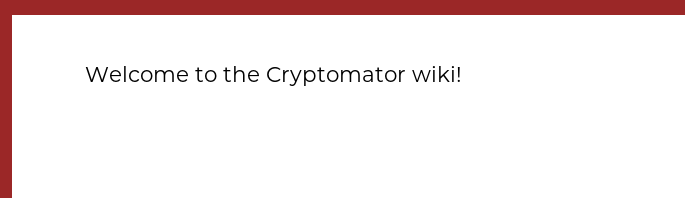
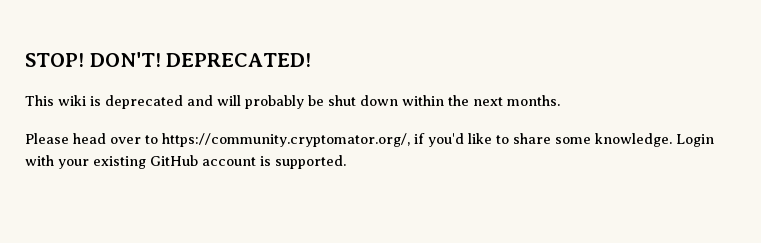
[85,66,462,86] Welcome to the Cryptomator wiki! -> [25,52,312,67] [25,95,560,109] [25,133,714,147] [25,155,346,169] STOP! DON'T! DEPRECATED! // This wiki is deprecated and will probably be shut down within the next months. // Please head over to https://community.cryptomator.org/, if you'd like to share some knowledge. Login with your existing GitHub account is supported.

